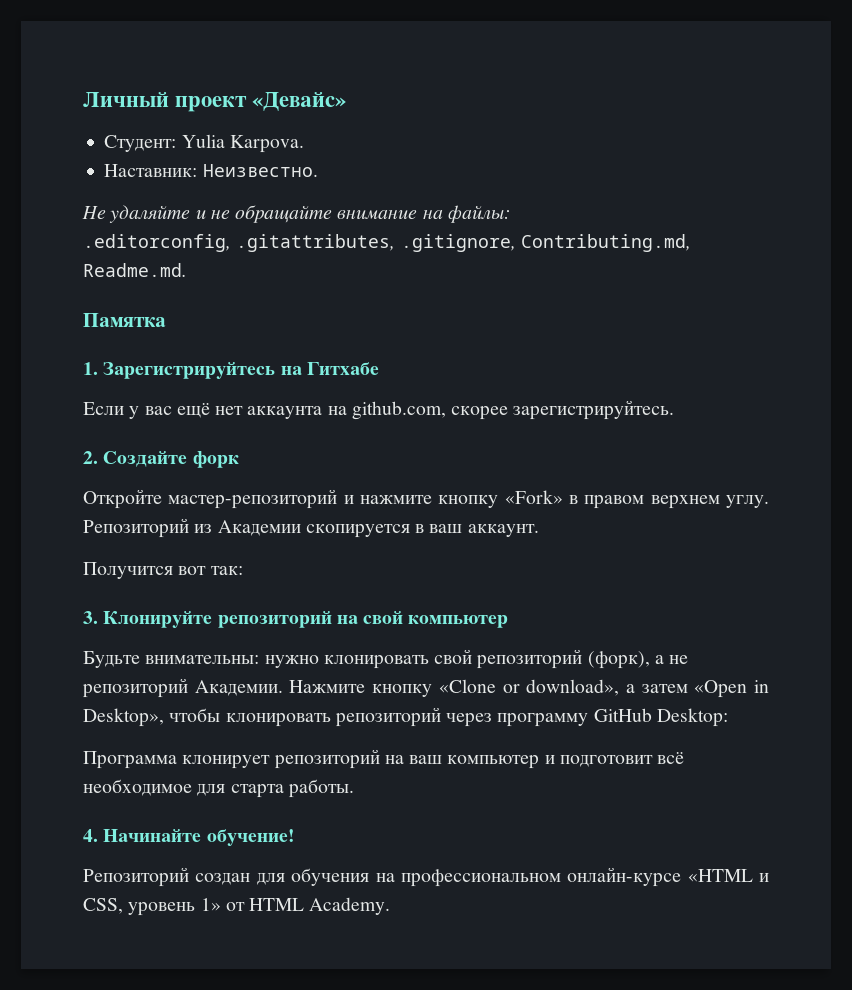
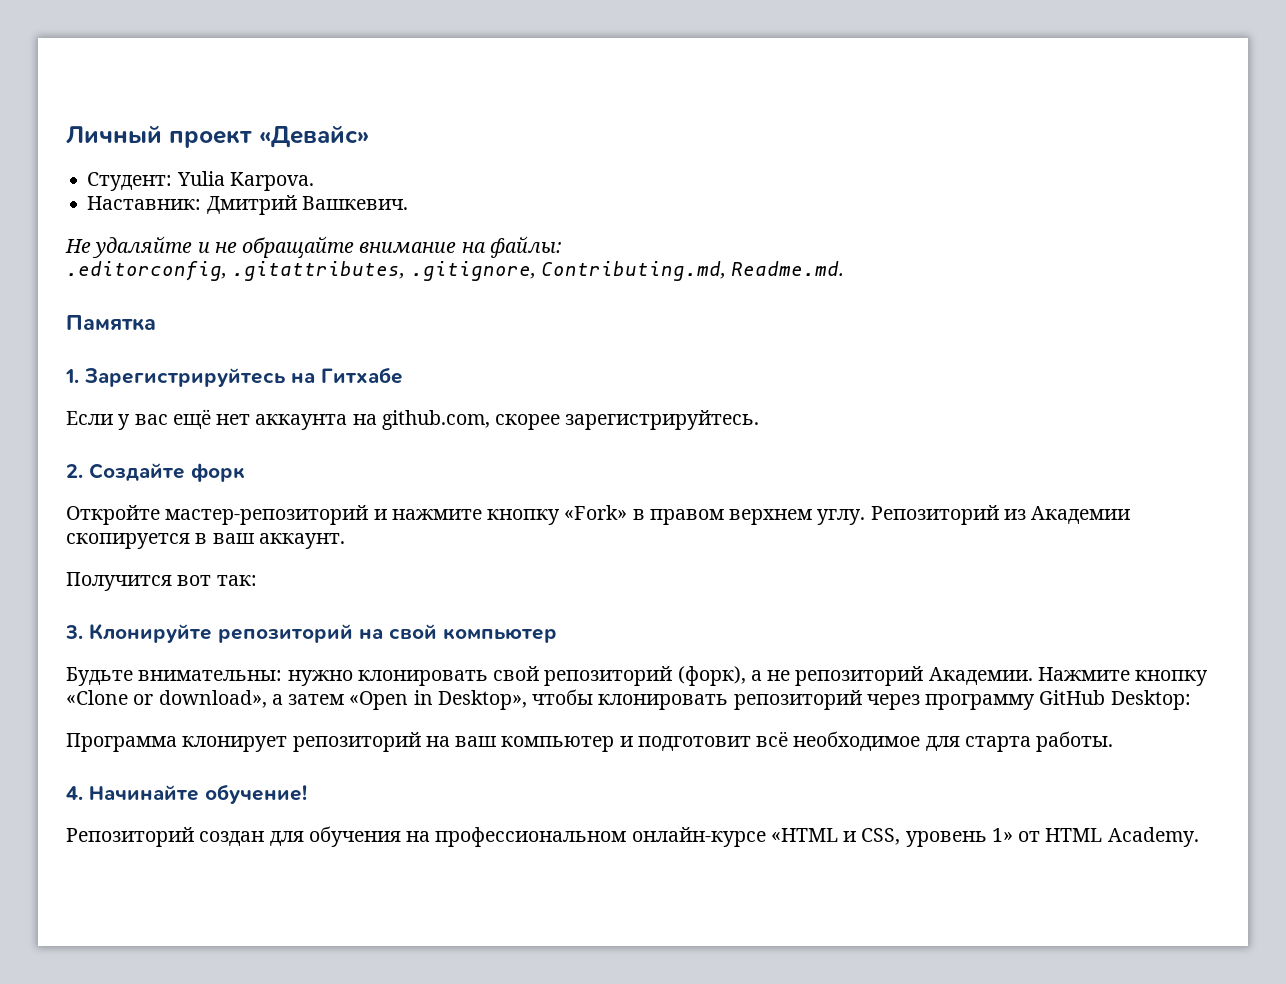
[202,164,318,177] Неизвестно. -> [206,195,408,215] Дмитрий Вашкевич.

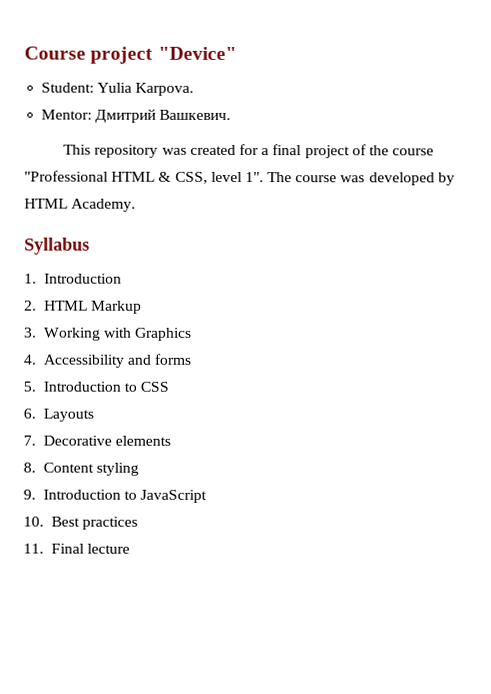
[66,125,369,148] [87,172,173,191] Личный проект «Девайс» // Студент: -> [24,46,237,64] [41,82,95,93] Course project "Device" // Student:
[87,196,202,210] Наставник: -> [41,109,93,120] Mentor:
[65,236,562,258] [66,261,845,281] [66,315,156,332] [65,367,403,387] [66,409,760,430] [66,463,245,482] [66,505,1131,525] [66,533,345,549] [66,572,257,591] [65,623,557,643] [66,666,1209,686] [66,689,1191,710] [66,731,1114,752] [66,784,307,804] [66,826,1199,847] Не удаляйте и не обращайте внимание на файлы: // .editorconfig, .gitattributes, .gitignore, Contributing.md, Readme.md. // Памятка // 1. Зарегистрируйтесь на Гитхабе // Если у вас ещё нет аккаунта на github.com, скорее зарегистрируйтесь. // 2. Создайте форк // Откройте мастер-репозиторий и нажмите кнопку «Fork» в правом верхнем углу. Репозиторий из Академии скопируется в ваш аккаунт. // Получится вот так: // 3. Клонируйте репозиторий на свой компьютер // Будьте внимательны: нужно клонировать свой репозиторий (форк), а не репозиторий Академии. Нажмите кнопку «Clone or download», а затем «Open in Desktop», чтобы клонировать репозиторий через программу GitHub Desktop: // Программа клонирует репозиторий на ваш компьютер и подготовит всё необходимое для старта работы. // 4. Начинайте обучение! // Репозиторий создан для обучения на профессиональном онлайн‑курсе «HTML и CSS, уровень 1» от HTML Academy. -> [63,143,435,159] [24,170,455,186] [24,198,137,212] [24,237,90,255] [24,273,123,284] [24,300,143,314] [24,327,193,341] [23,353,192,368] [23,381,170,392] [23,408,95,422] [23,435,172,446] [23,462,140,476] [23,489,208,503] [23,516,138,530] [23,543,130,554] This repository was created for a final project of the course "Professional HTML & CSS, level 1". The course was developed by HTML Academy. // Syllabus // 1. Introduction // 2. HTML Markup // 3. Working with Graphics // 4. Accessibility and forms // 5. Introduction to CSS // 6. Layouts // 7. Decorative elements // 8. Content styling // 9. Introduction to JavaScript // 10. Best practices // 11. Final lecture

